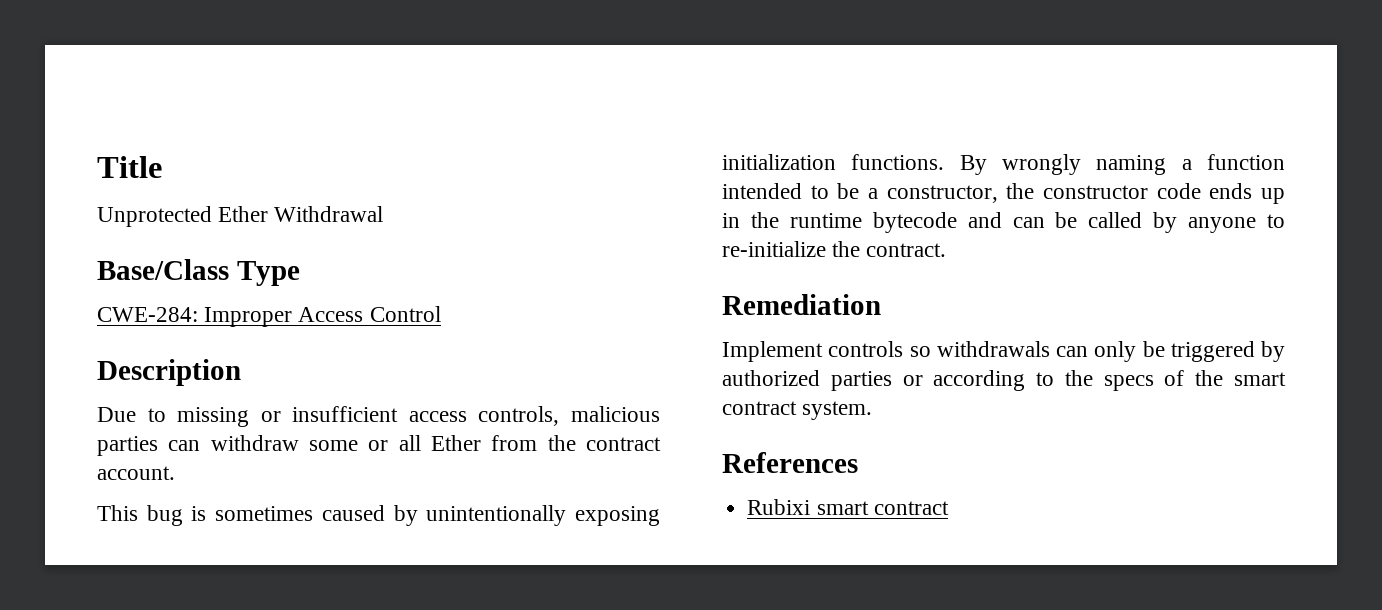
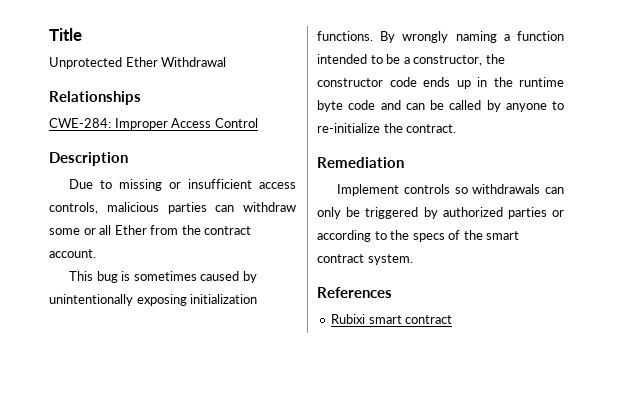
[97,259,300,286] Base/Class Type -> [49,91,141,105] Relationships
[872,212,957,233] bytecode -> [317,100,376,112] byte code

